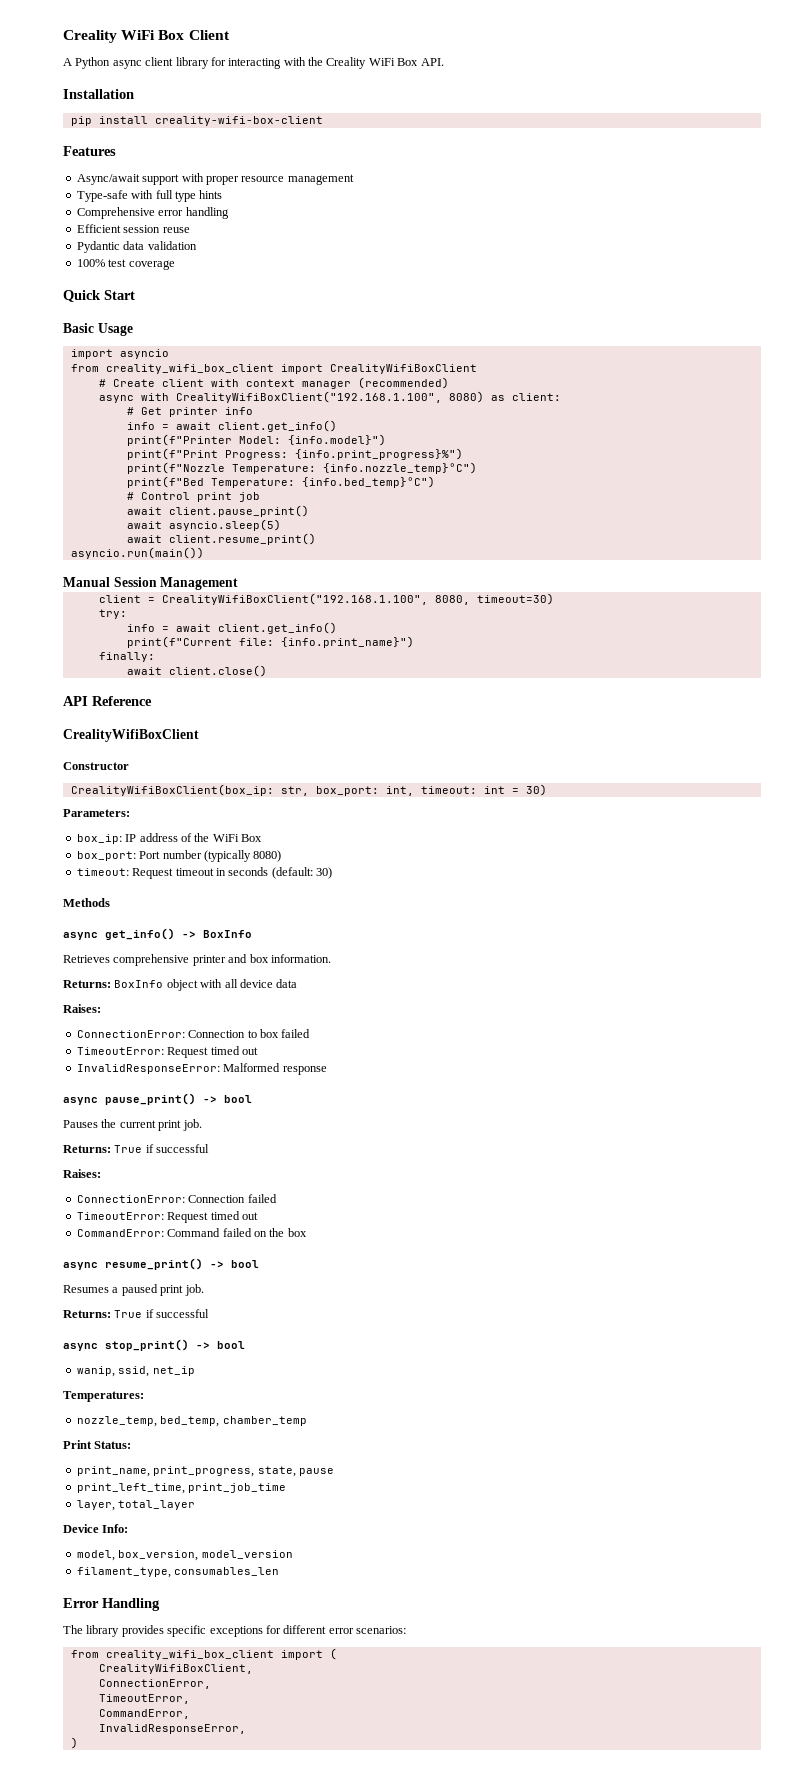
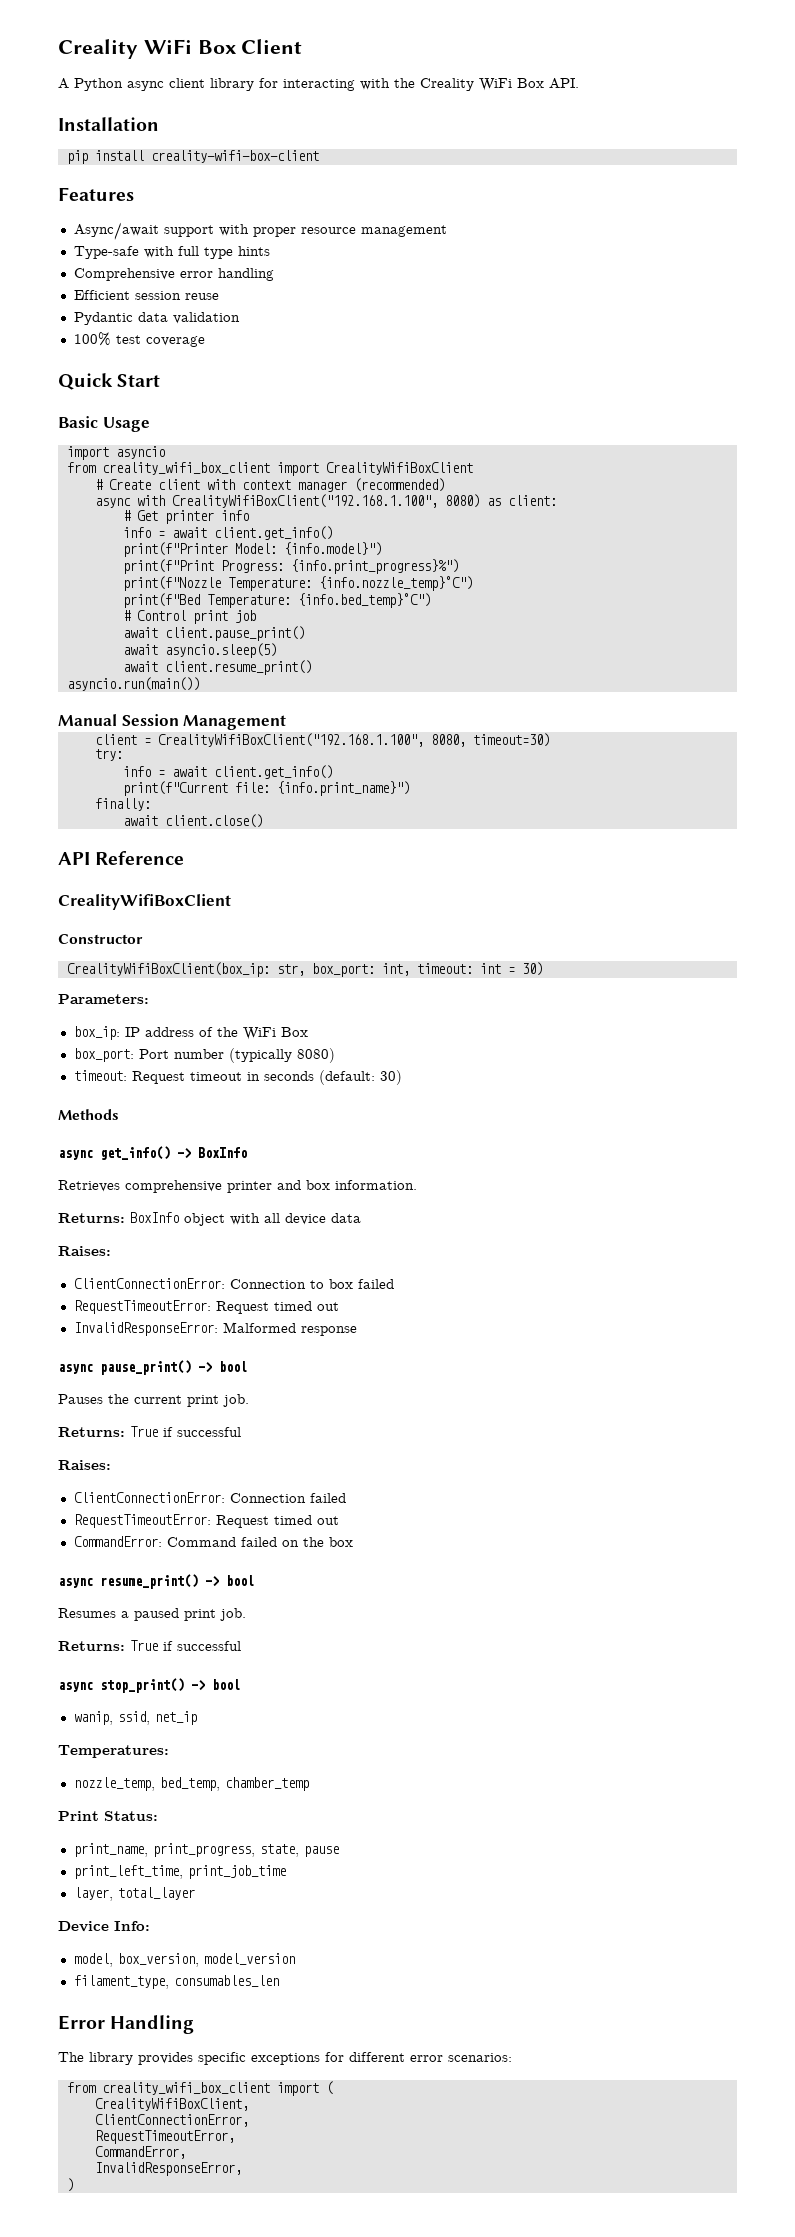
[76,1030,185,1038] ConnectionError: -> [73,1278,225,1289] ClientConnectionError:
[76,1047,164,1055] TimeoutError: -> [73,1300,211,1314] RequestTimeoutError:
[76,1195,185,1203] ConnectionError: -> [73,1492,225,1503] ClientConnectionError:
[76,1212,164,1220] TimeoutError: -> [73,1514,211,1528] RequestTimeoutError:
[98,1679,211,1689] [98,1694,190,1704] ConnectionError, // TimeoutError, -> [94,2114,249,2127] [94,2130,235,2144] ClientConnectionError, // RequestTimeoutError,

